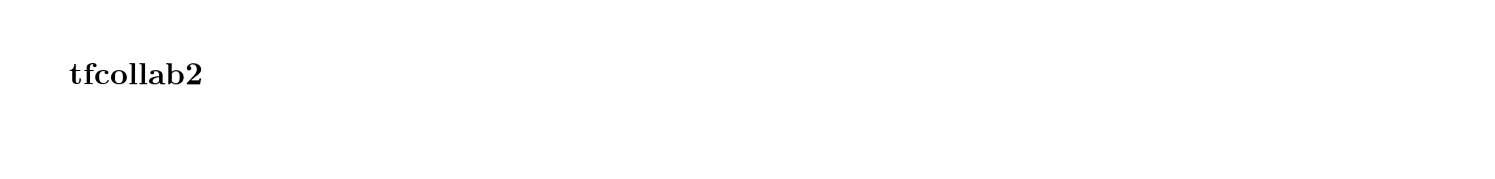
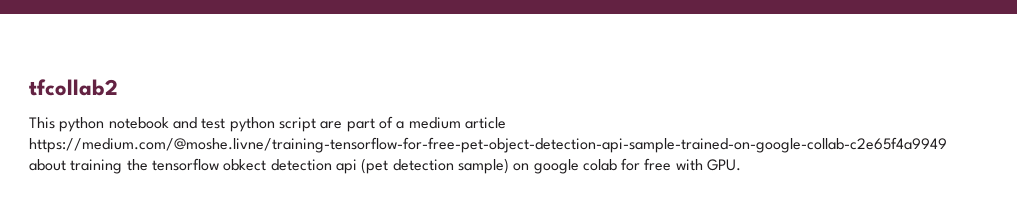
(204, 73) none -> [29,116,506,132] [29,137,947,153] [29,158,742,174] // This python notebook and test python script are part of a medium article https://medium.com/@moshe.livne/training-tensorflow-for-free-pet-object-detection-api-sample-trained-on-google-collab-c2e65f4a9949 about training the tensorflow obkect detection api (pet detection sample) on google colab for free with GPU.

